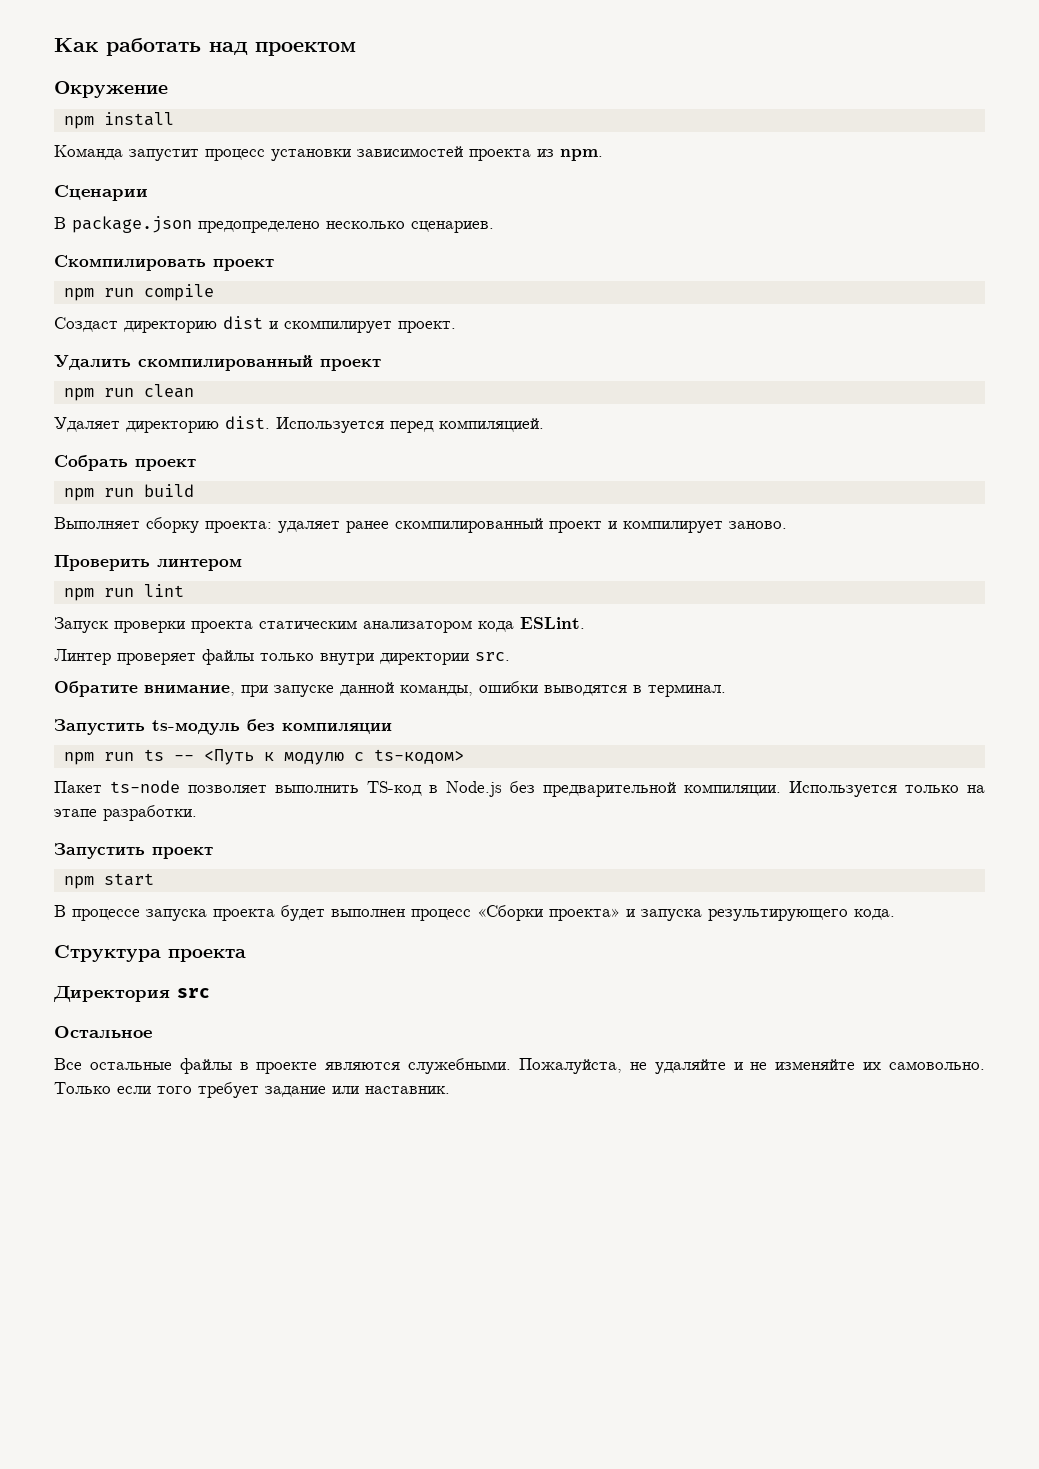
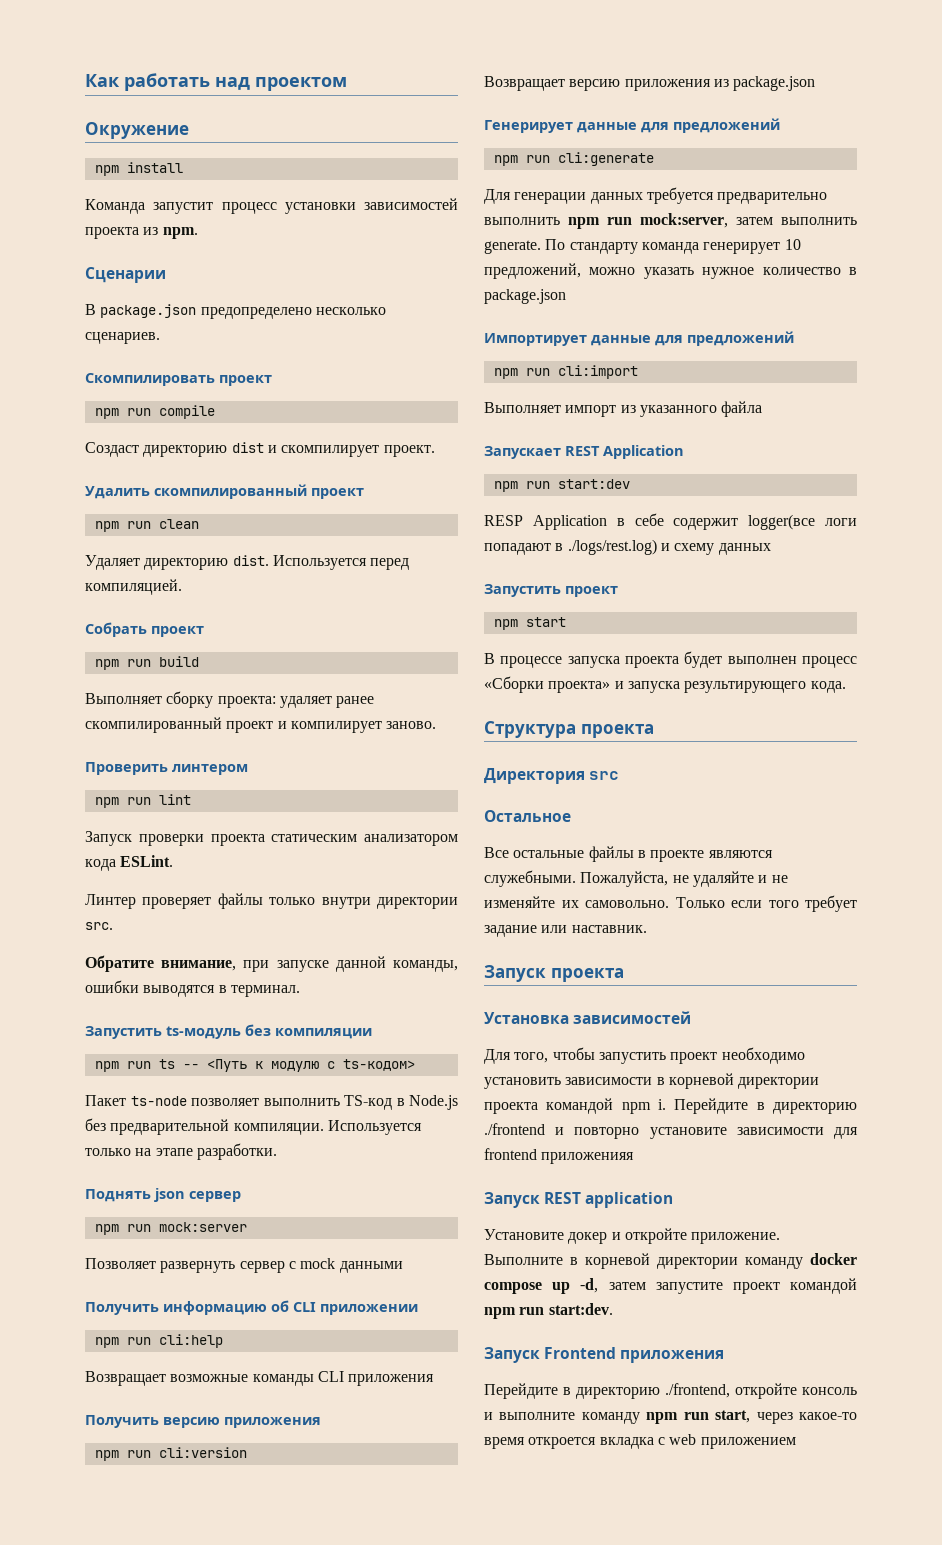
(197, 813) none -> [85,1188,241,1202] [94,1222,247,1235] [85,1258,403,1273] [85,1300,418,1315] [94,1334,223,1348] [85,1371,435,1386] [85,1415,321,1428] [94,1447,247,1461] [484,76,816,91] [484,118,780,133] [493,152,654,166] [484,187,828,204] [484,213,857,229] [484,239,801,254] [484,263,857,279] [484,289,566,304] [484,331,794,346] [493,365,638,379] [484,401,763,417] [484,445,684,459] [493,479,630,492] [484,513,857,530] [484,539,771,555] // Поднять json сервер // npm run mock:server // Позволяет развернуть сервер с mock данными // Получить информацию об CLI приложении // npm run cli:help // Возвращает возможные команды CLI приложения // Получить версию приложения // npm run cli:version // Возвращает версию приложения из package.json // Генерирует данные для предложений // npm run cli:generate // Для генерации данных требуется предварительно выполнить npm run mock:server, затем выполнить generate. По стандарту команда генерирует 10 предложений, можно указать нужное количество в package.json // Импортирует данные для предложений // npm run cli:import // Выполняет импорт из указанного файла // Запускает REST Application // npm run start:dev // RESP Application в себе содержит logger(все логи попадают в ./logs/rest.log) и схему данных
(450, 1090) none -> [484,965,624,982] [484,1011,692,1024] [484,1047,805,1064] [484,1073,820,1089] [484,1098,857,1114] [484,1123,858,1139] [484,1148,635,1164] [484,1192,674,1208] [484,1228,781,1244] [484,1253,857,1269] [484,1278,857,1294] [484,1303,613,1319] [484,1347,725,1363] [484,1383,857,1399] [484,1410,857,1424] [484,1434,796,1449] // Запуск проекта // Установка зависимостей // Для того, чтобы запустить проект необходимо установить зависимости в корневой директории проекта командой npm i. Перейдите в директорию ./frontend и повторно установите зависимости для frontend приложенияя // Запуск REST application // Установите докер и откройте приложение. Выполните в корневой директории команду docker compose up -d, затем запустите проект командой npm run start:dev. // Запуск Frontend приложения // Перейдите в директорию ./frontend, откройте консоль и выполните команду npm run start, через какое-то время откроется вкладка с web приложением

